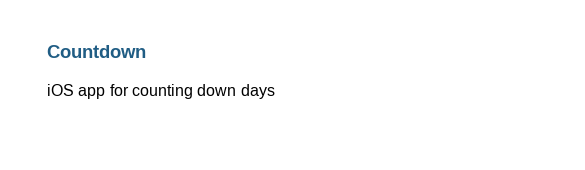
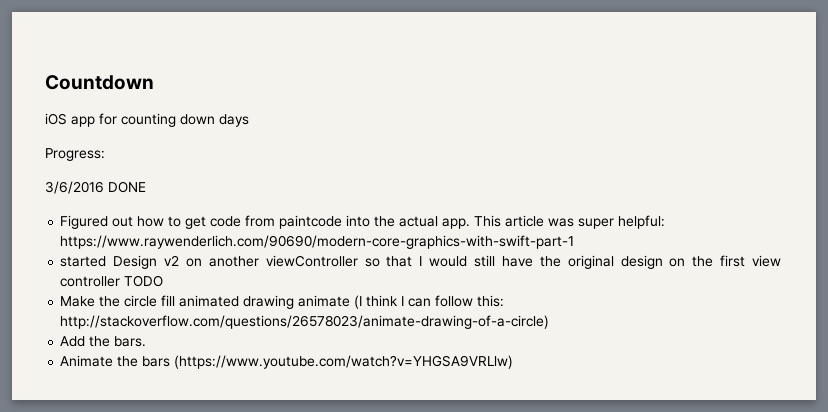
(275, 91) none -> [45,148,105,161] [45,181,146,194] [60,215,666,229] [60,235,575,249] [60,255,782,269] [60,275,164,287] [60,295,505,309] [60,315,550,329] [60,336,147,347] [60,355,514,369] // Progress: // 3/6/2016 DONE // Figured out how to get code from paintcode into the actual app. This article was super helpful: https://www.raywenderlich.com/90690/modern-core-graphics-with-swift-part-1 // started Design v2 on another viewController so that I would still have the original design on the first view controller TODO // Make the circle fill animated drawing animate (I think I can follow this: http://stackoverflow.com/questions/26578023/animate-drawing-of-a-circle) // Add the bars. // Animate the bars (https://www.youtube.com/watch?v=YHGSA9VRLlw)

